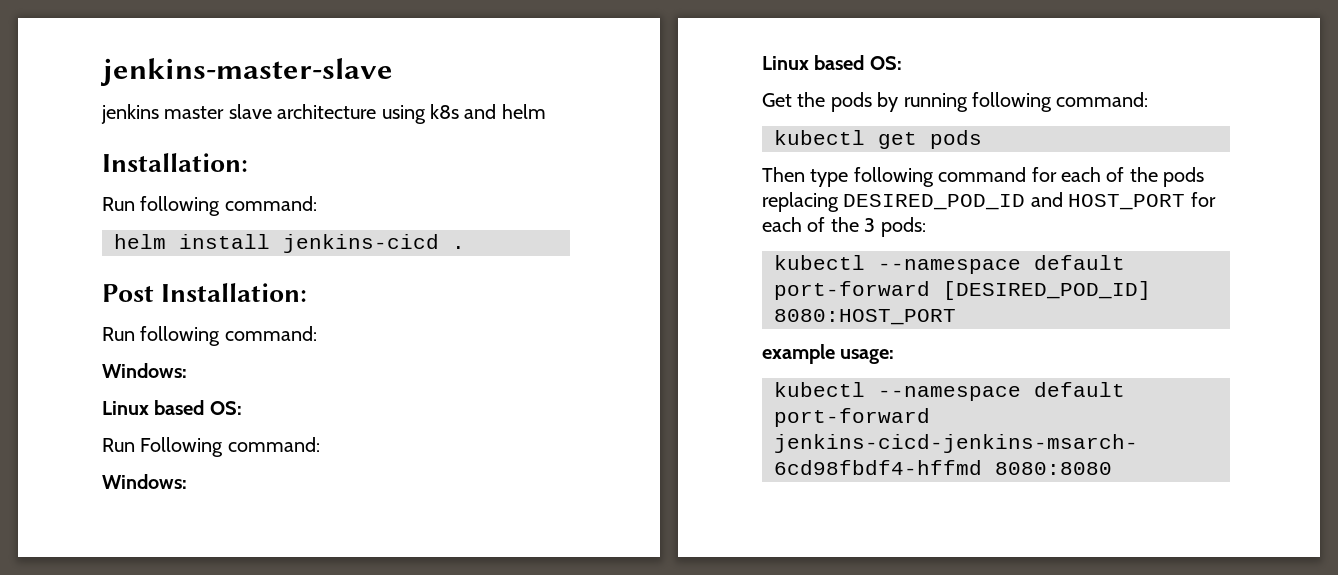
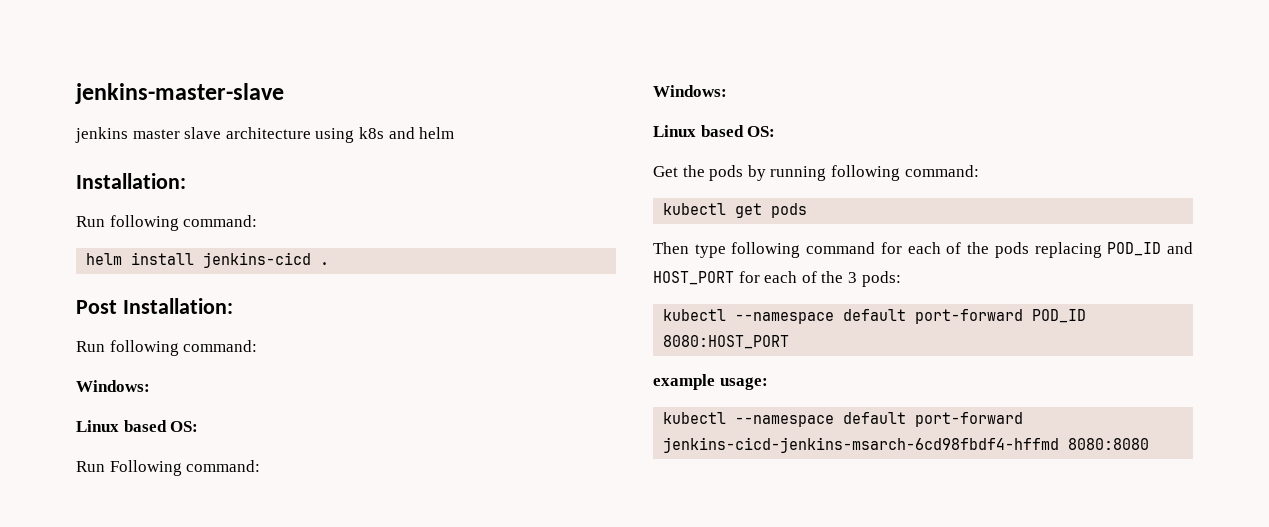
[843,194,1026,210] DESIRED_POD_ID -> [1107,242,1162,256] POD_ID
[943,281,1151,300] [DESIRED_POD_ID] -> [1032,309,1087,323] POD_ID

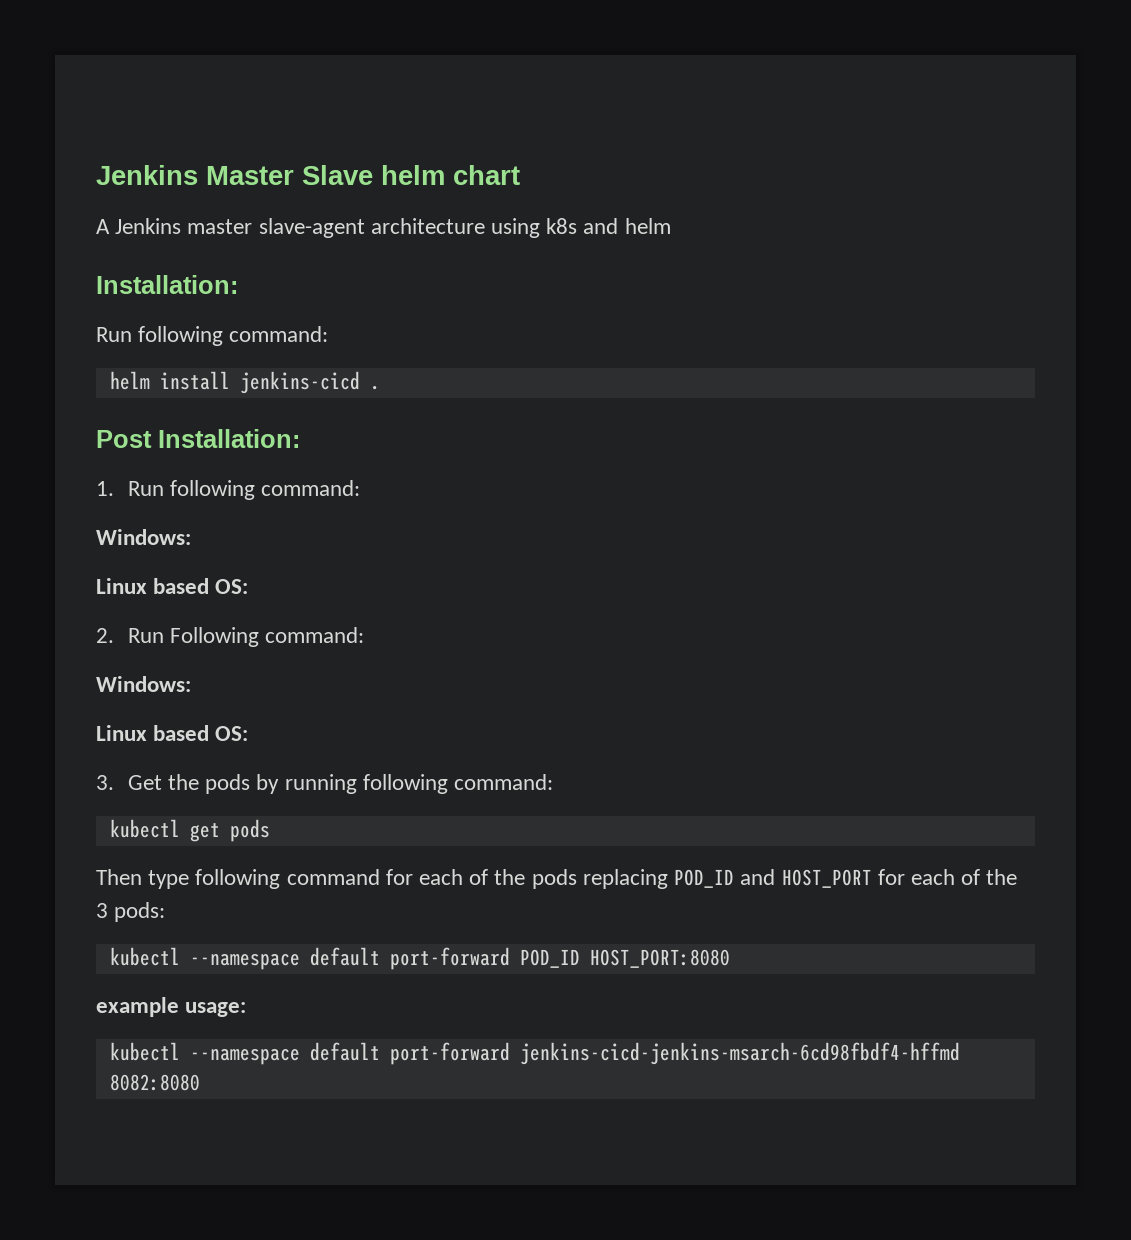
[75,83,284,104] [75,127,222,143] jenkins-master-slave // jenkins master slave -> [96,165,520,185] [96,218,365,238] Jenkins Master Slave helm chart // A Jenkins master slave-agent
(233, 306) none -> [96,481,114,496] 1.
(199, 426) none -> [96,628,114,643] 2.
(776, 131) none -> [96,775,114,790] 3.
[663,335,790,349] 8080:HOST_PORT -> [589,949,730,968] HOST_PORT:8080
[1068,438,1150,450] 8080:8080 -> [109,1074,200,1091] 8082:8080

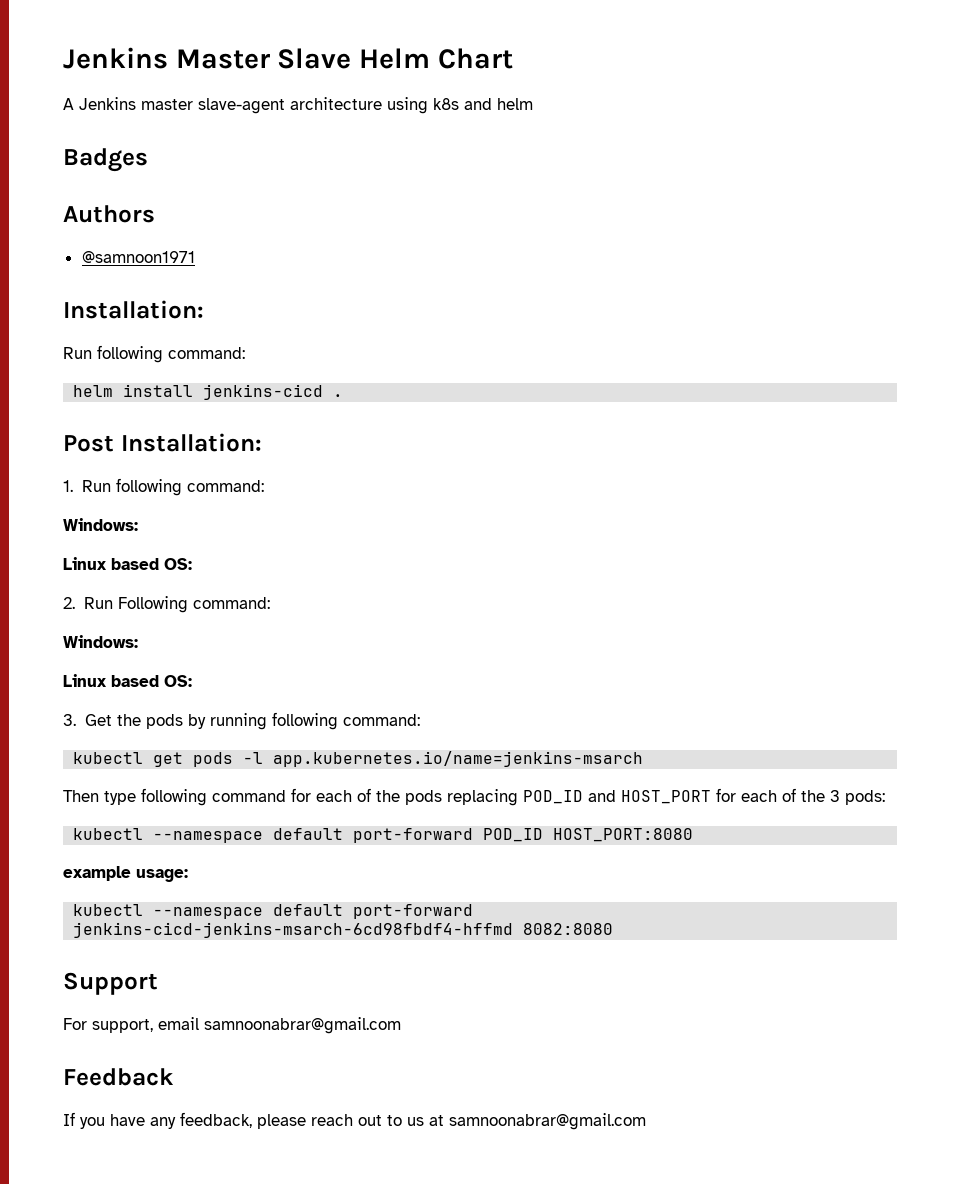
[381,165,520,185] helm chart -> [359,48,513,69] Helm Chart
(671, 226) none -> [63,148,148,172] [63,205,155,223] [81,251,195,263] // Badges // Authors // @samnoon1971
(270, 830) none -> [243,751,644,767] -l app.kubernetes.io/name=jenkins-msarch
(200, 1082) none -> [63,972,158,995] [63,1017,401,1034] [63,1068,174,1086] [63,1112,646,1130] // Support // For support, email samnoonabrar@gmail.com // Feedback // If you have any feedback, please reach out to us at samnoonabrar@gmail.com

